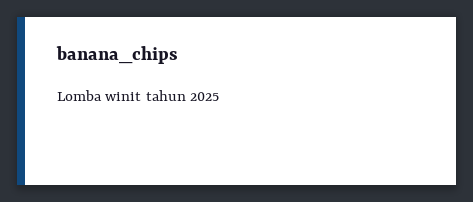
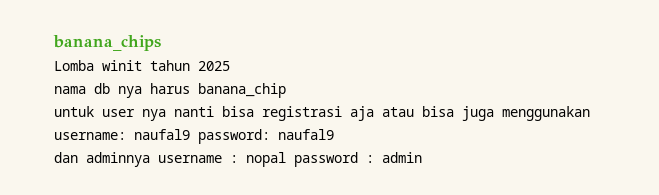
(220, 96) none -> [54,83,286,98] [54,106,590,121] [54,129,334,144] [54,152,422,167] // nama db nya harus banana_chip // untuk user nya nanti bisa registrasi aja atau bisa juga menggunakan // username: naufal9 password: naufal9 // dan adminnya username : nopal password : admin

